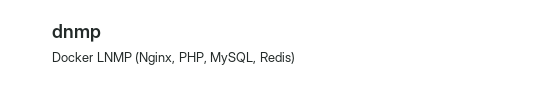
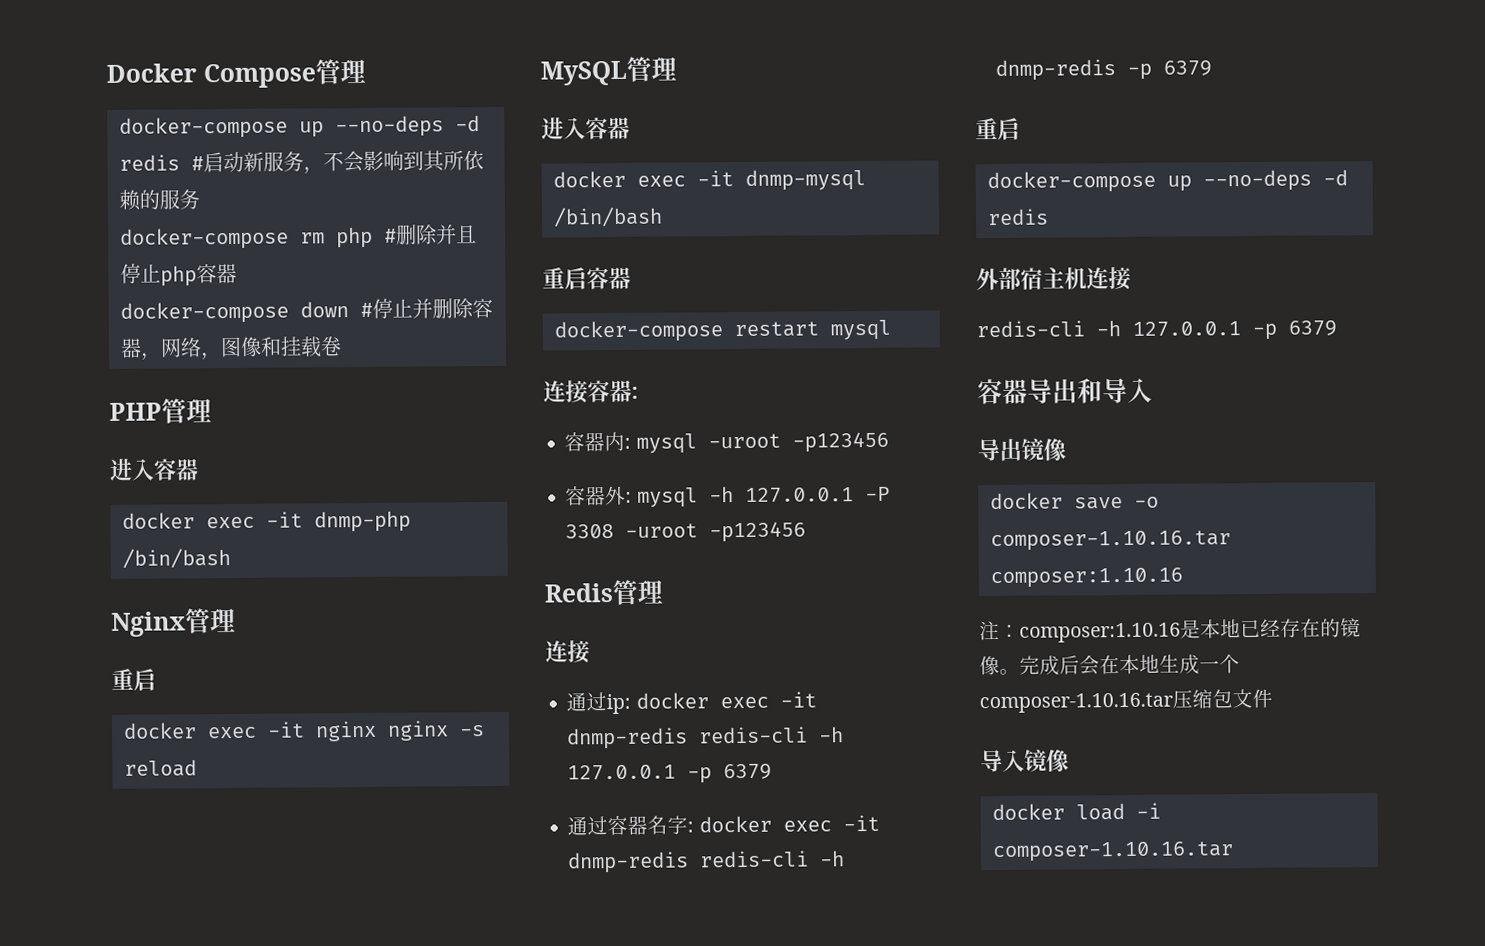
[52,24,101,42] [52,52,295,65] dnmp // Docker LNMP (Nginx, PHP, MySQL, Redis) -> [106,58,366,89] [118,115,480,139] [118,150,484,175] [118,189,200,211] [119,224,477,250] [119,263,237,287] [119,297,493,324] [119,336,342,361] [109,398,212,424] [109,458,199,481] [121,510,411,533] [121,548,231,569] [111,607,236,637] [111,668,156,691] [122,720,485,742] [123,759,197,777] [540,56,677,86] [541,116,630,140] [552,169,866,191] [552,206,663,228] [542,266,631,290] [553,319,891,343] [543,379,639,404] [564,431,889,454] [565,485,890,508] [565,521,807,543] [544,579,664,606] [545,640,590,664] [566,691,817,715] [567,726,845,750] [567,763,773,784] [567,814,880,836] [567,850,846,874] [995,59,1213,81] [975,117,1020,140] [986,169,1348,194] [986,208,1049,226] [976,266,1131,291] [976,320,1337,340] [977,377,1153,405] [977,438,1066,462] [989,492,1159,510] [989,530,1231,552] [989,567,1183,589] [979,618,1361,643] [979,654,1240,676] [979,688,1273,714] [980,749,1069,773] [991,802,1161,821] [991,841,1234,863] Docker Compose管理 // docker-compose up --no-deps -d redis #启动新服务，不会影响到其所依赖的服务 // docker-compose rm php #删除并且停止php容器 // docker-compose down #停止并删除容器，网络，图像和挂载卷 // PHP管理 // 进入容器 // docker exec -it dnmp-php /bin/bash // Nginx管理 // 重启 // docker exec -it nginx nginx -s reload // MySQL管理 // 进入容器 // docker exec -it dnmp-mysql /bin/bash // 重启容器 // docker-compose restart mysql // 连接容器: // 容器内: mysql -uroot -p123456 // 容器外: mysql -h 127.0.0.1 -P 3308 -uroot -p123456 // Redis管理 // 连接 // 通过ip: docker exec -it dnmp-redis redis-cli -h 127.0.0.1 -p 6379 // 通过容器名字: docker exec -it dnmp-redis redis-cli -h dnmp-redis -p 6379 // 重启 // docker-compose up --no-deps -d redis // 外部宿主机连接 // redis-cli -h 127.0.0.1 -p 6379 // 容器导出和导入 // 导出镜像 // docker save -o composer-1.10.16.tar composer:1.10.16 // 注：composer:1.10.16是本地已经存在的镜像。完成后会在本地生成一个composer-1.10.16.tar压缩包文件 // 导入镜像 // docker load -i composer-1.10.16.tar

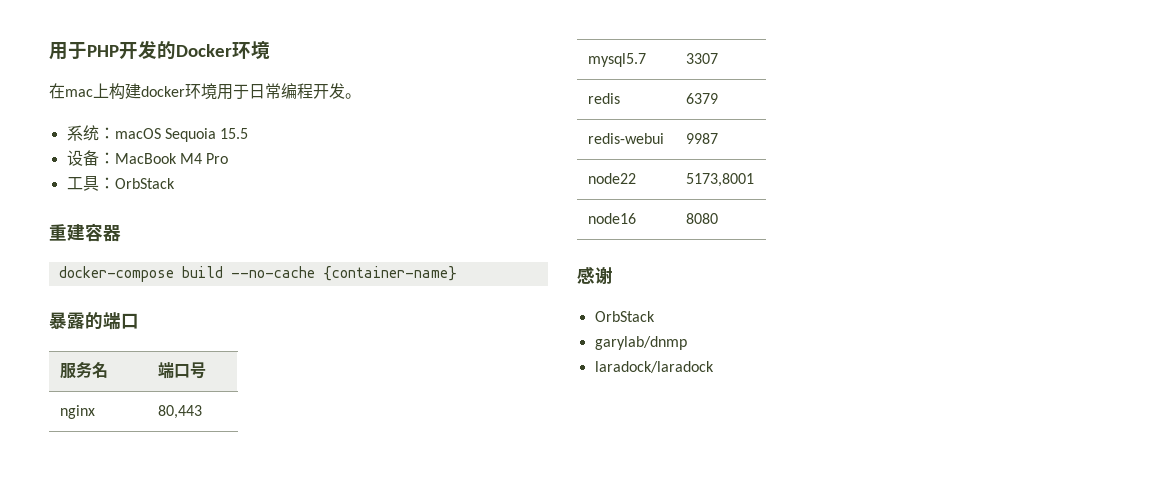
[106,58,366,89] [118,115,480,139] [118,150,484,175] [118,189,200,211] [119,224,477,250] [119,263,237,287] [119,297,493,324] [119,336,342,361] [109,398,212,424] [109,458,199,481] [121,510,411,533] [121,548,231,569] [111,607,236,637] [111,668,156,691] [122,720,485,742] [123,759,197,777] [540,56,677,86] [541,116,630,140] [552,169,866,191] [552,206,663,228] [542,266,631,290] [553,319,891,343] [543,379,639,404] [564,431,889,454] [565,485,890,508] [565,521,807,543] [544,579,664,606] [545,640,590,664] [566,691,817,715] [567,726,845,750] [567,763,773,784] [567,814,880,836] [567,850,846,874] [995,59,1213,81] [975,117,1020,140] [986,169,1348,194] [986,208,1049,226] [976,266,1131,291] [976,320,1337,340] [977,377,1153,405] [977,438,1066,462] [989,492,1159,510] [989,530,1231,552] [989,567,1183,589] [979,618,1361,643] [979,654,1240,676] [979,688,1273,714] [980,749,1069,773] [991,802,1161,821] [991,841,1234,863] Docker Compose管理 // docker-compose up --no-deps -d redis #启动新服务，不会影响到其所依赖的服务 // docker-compose rm php #删除并且停止php容器 // docker-compose down #停止并删除容器，网络，图像和挂载卷 // PHP管理 // 进入容器 // docker exec -it dnmp-php /bin/bash // Nginx管理 // 重启 // docker exec -it nginx nginx -s reload // MySQL管理 // 进入容器 // docker exec -it dnmp-mysql /bin/bash // 重启容器 // docker-compose restart mysql // 连接容器: // 容器内: mysql -uroot -p123456 // 容器外: mysql -h 127.0.0.1 -P 3308 -uroot -p123456 // Redis管理 // 连接 // 通过ip: docker exec -it dnmp-redis redis-cli -h 127.0.0.1 -p 6379 // 通过容器名字: docker exec -it dnmp-redis redis-cli -h dnmp-redis -p 6379 // 重启 // docker-compose up --no-deps -d redis // 外部宿主机连接 // redis-cli -h 127.0.0.1 -p 6379 // 容器导出和导入 // 导出镜像 // docker save -o composer-1.10.16.tar composer:1.10.16 // 注：composer:1.10.16是本地已经存在的镜像。完成后会在本地生成一个composer-1.10.16.tar压缩包文件 // 导入镜像 // docker load -i composer-1.10.16.tar -> [49,40,270,60] [49,83,361,100] [66,125,249,142] [66,150,229,166] [66,176,175,191] [49,223,121,242] [58,266,457,282] [49,312,139,330] [59,361,108,379] [157,362,206,379] [59,405,95,419] [157,405,202,419] [587,53,646,67] [685,53,718,64] [587,93,620,104] [685,93,718,104] [587,133,664,144] [685,133,718,144] [587,173,636,184] [685,173,754,187] [587,213,636,224] [685,213,718,224] [577,266,613,284] [594,311,655,322] [594,336,687,350] [594,361,714,373] 用于PHP开发的Docker环境 // 在mac上构建docker环境用于日常编程开发。 // 系统：macOS Sequoia 15.5 // 设备：MacBook M4 Pro // 工具：OrbStack // 重建容器 // docker-compose build --no-cache {container-name} // 暴露的端口 // 服务名 | 端口号 // nginx | 80,443 // mysql5.7 | 3307 // redis | 6379 // redis-webui | 9987 // node22 | 5173,8001 // node16 | 8080 // 感谢 // OrbStack // garylab/dnmp // laradock/laradock

